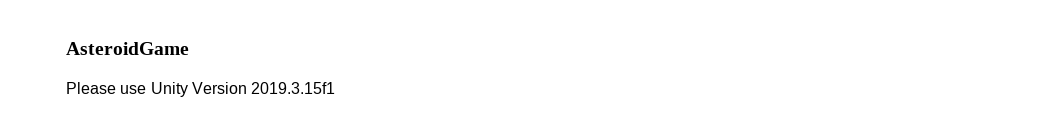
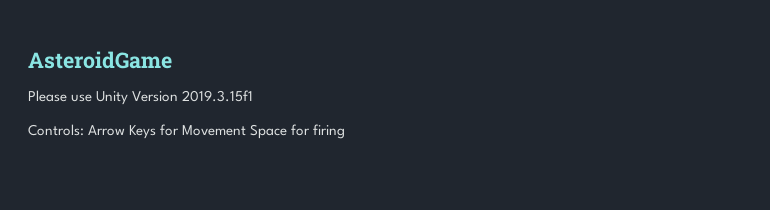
(336, 88) none -> [28,124,346,139] // Controls: Arrow Keys for Movement Space for firing

